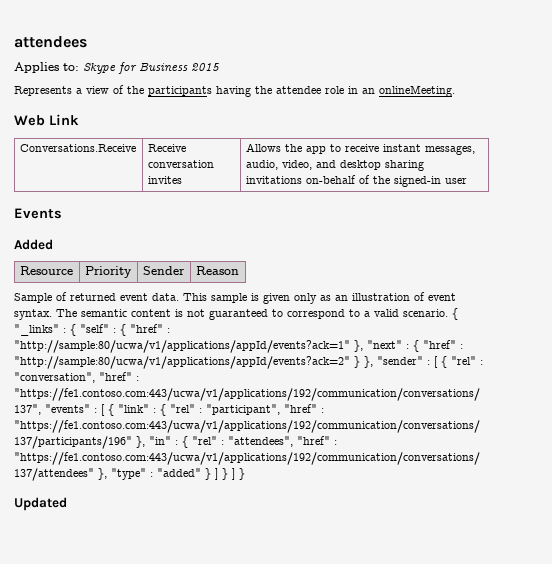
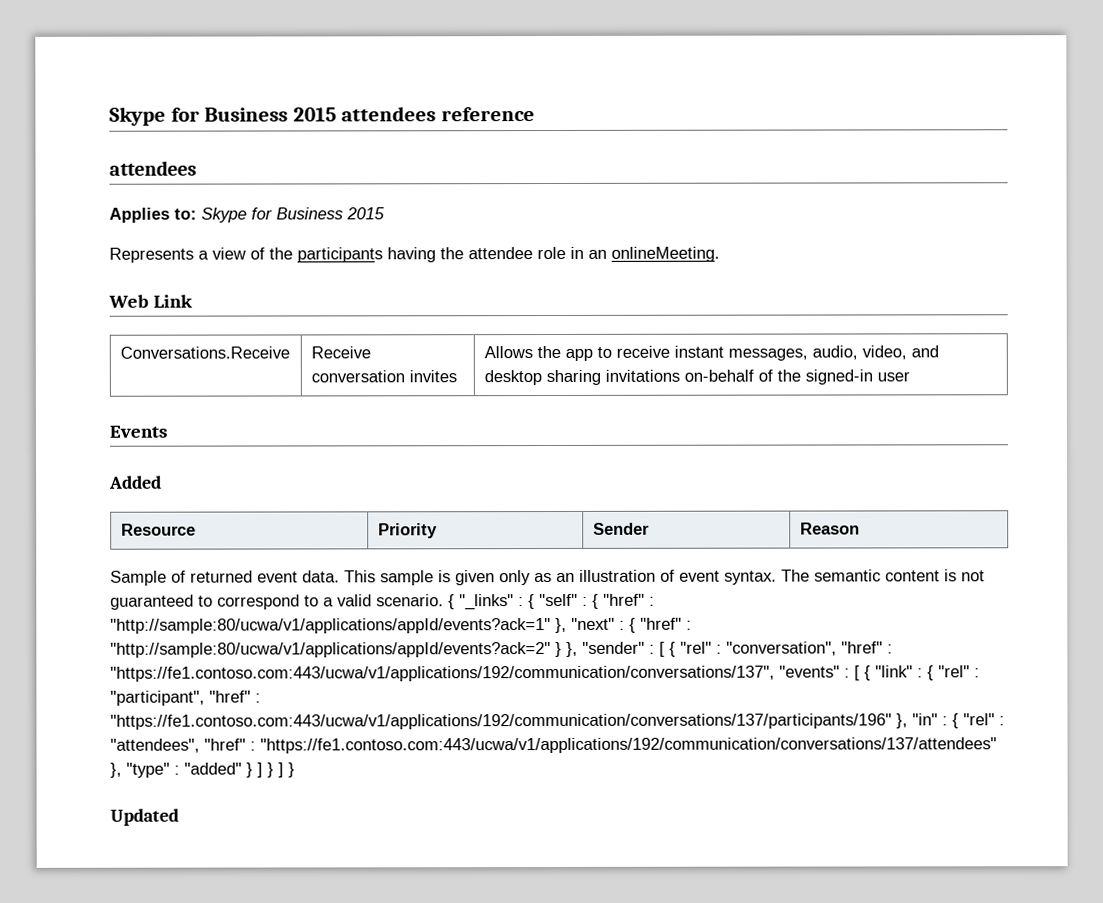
(14, 42) none -> [109,106,535,126] Skype for Business 2015 attendees reference //

